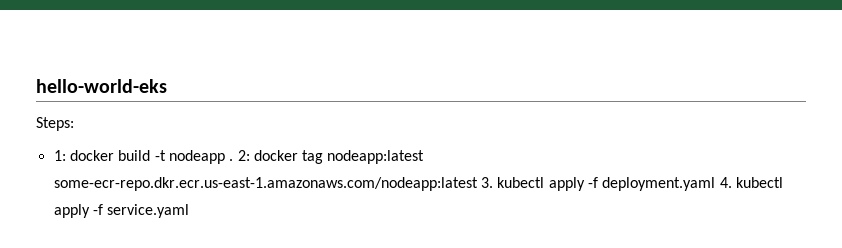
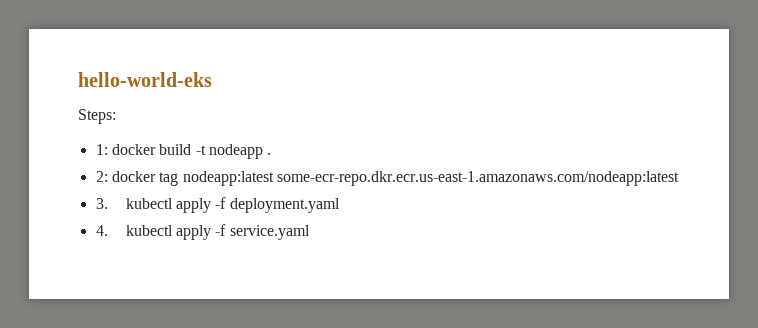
(234, 160) none -> (272, 154) //
(478, 184) none -> (679, 178) //
(716, 184) none -> (340, 205) //

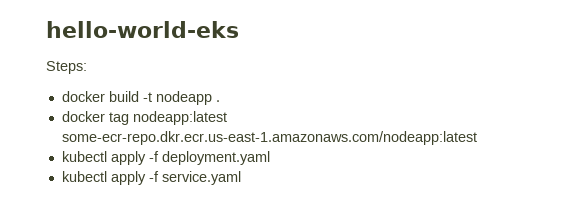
[95,144,108,155] 1: -> (87, 67) none
[95,171,108,182] 2: -> (220, 101) none
[95,198,108,209] 3. -> (477, 138) none
[95,225,108,236] 4. -> (270, 158) none

